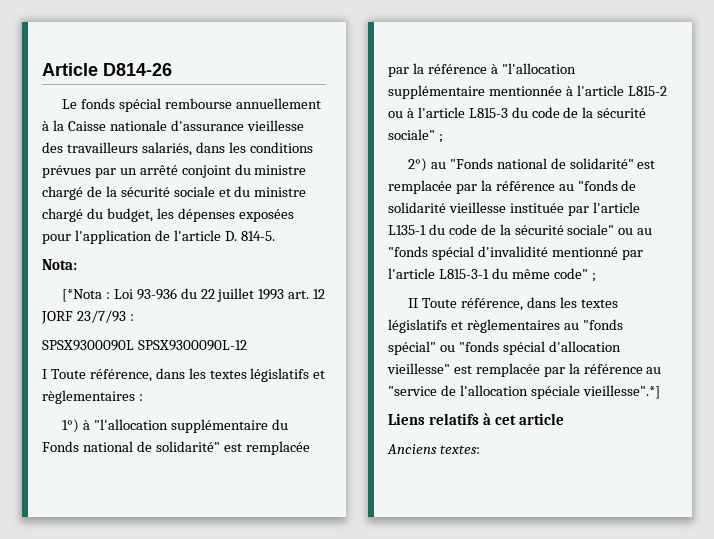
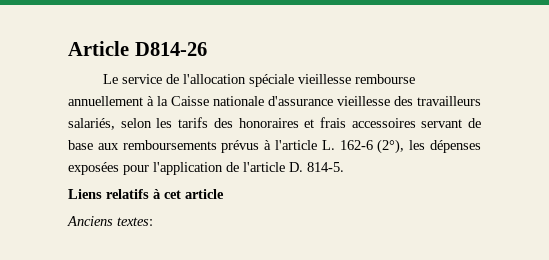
[80,98,161,112] fonds spécial -> [121,74,351,87] service de l'allocation spéciale vieillesse
[195,142,313,153] [42,164,307,178] [42,186,307,200] [42,208,153,222] dans les conditions prévues par un arrêté conjoint du ministre chargé de la sécurité sociale et du ministre chargé du budget, -> [120,117,481,128] [68,139,405,154] selon les tarifs des honoraires et frais accessoires servant de base aux remboursements prévus à l'article L. 162-6 (2°),
[42,259,77,270] [61,288,326,302] [41,310,134,324] [42,340,247,351] [42,368,326,382] [42,390,143,404] [61,419,288,433] [42,441,310,455] [388,63,576,77] [388,85,667,99] [388,107,647,118] [388,129,443,143] [407,158,656,172] [388,180,637,194] [388,202,640,216] [388,224,653,235] [388,246,643,260] [388,268,596,282] [407,297,618,311] [388,319,623,333] [388,341,621,355] [387,363,662,377] [388,385,660,399] // Nota: // [*Nota : Loi 93-936 du 22 juillet 1993 art. 12 JORF 23/7/93 : // SPSX9300090L SPSX9300090L-12 // I Toute référence, dans les textes législatifs et règlementaires : // 1°) à "l'allocation supplémentaire du Fonds national de solidarité" est remplacée par la référence à "l'allocation supplémentaire mentionnée à l'article L815-2 ou à l'article L815-3 du code de la sécurité sociale" ; // 2°) au "Fonds national de solidarité" est remplacée par la référence au "fonds de solidarité vieillesse instituée par l'article L135-1 du code de la sécurité sociale" ou au "fonds spécial d'invalidité mentionné par l'article L815-3-1 du même code" ; // II Toute référence, dans les textes législatifs et règlementaires au "fonds spécial" ou "fonds spécial d'allocation vieillesse" est remplacée par la référence au "service de l'allocation spéciale vieillesse".*] -> (344, 167) none

